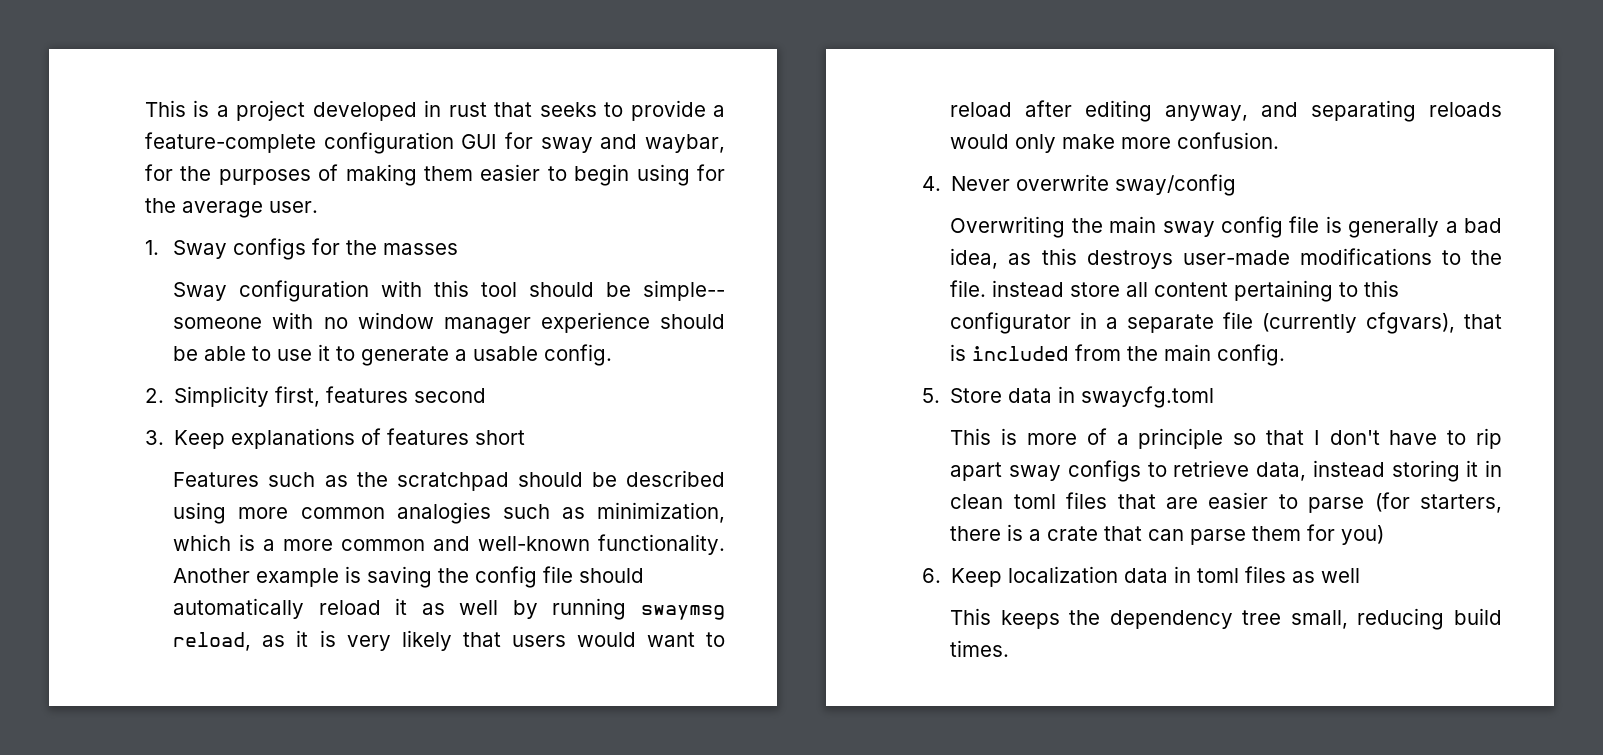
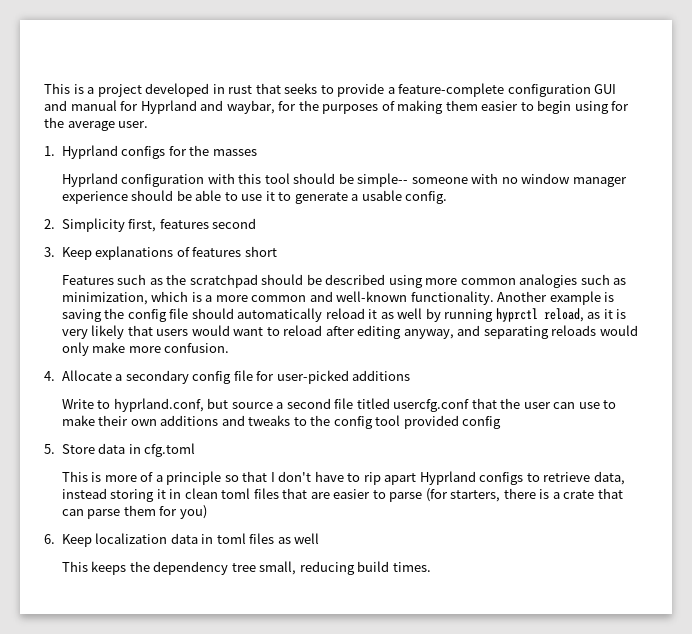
[505,132,593,153] for sway -> [44,100,197,114] and manual for Hyprland
[173,240,228,259] Sway -> [61,145,118,159] Hyprland
[173,282,228,301] Sway -> [61,173,118,187] Hyprland
[641,605,725,620] swaymsg -> [495,308,538,322] hyprctl
[951,174,1237,196] [950,216,1502,238] [950,248,1502,269] [950,280,1400,302] [950,312,1502,334] [950,344,1286,366] Never overwrite sway/config // Overwriting the main sway config file is generally a bad idea, as this destroys user-made modifications to the file. instead store all content pertaining to this configurator in a separate file (currently cfgvars), that is included from the main config. -> [61,370,411,384] [61,398,617,412] [61,415,502,429] Allocate a secondary config file for user-picked additions // Write to hyprland.conf, but source a second file titled usercfg.conf that the user can use to make their own additions and tweaks to the config tool provided config
[1081,386,1215,408] swaycfg.toml -> [144,443,196,457] cfg.toml
[1009,465,1062,481] sway -> [419,471,476,485] Hyprland

